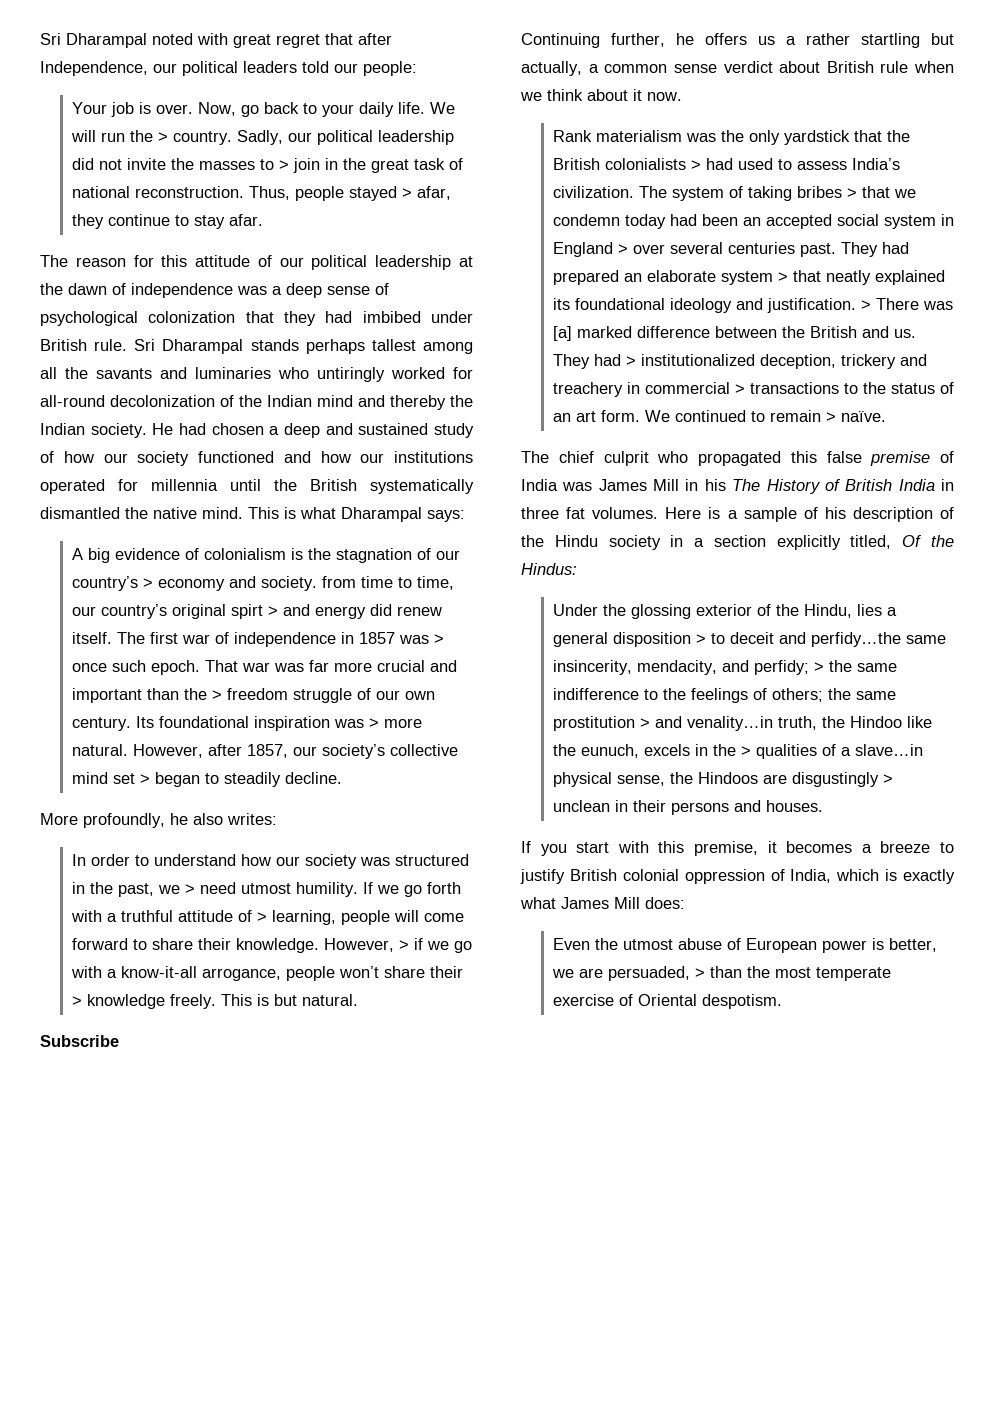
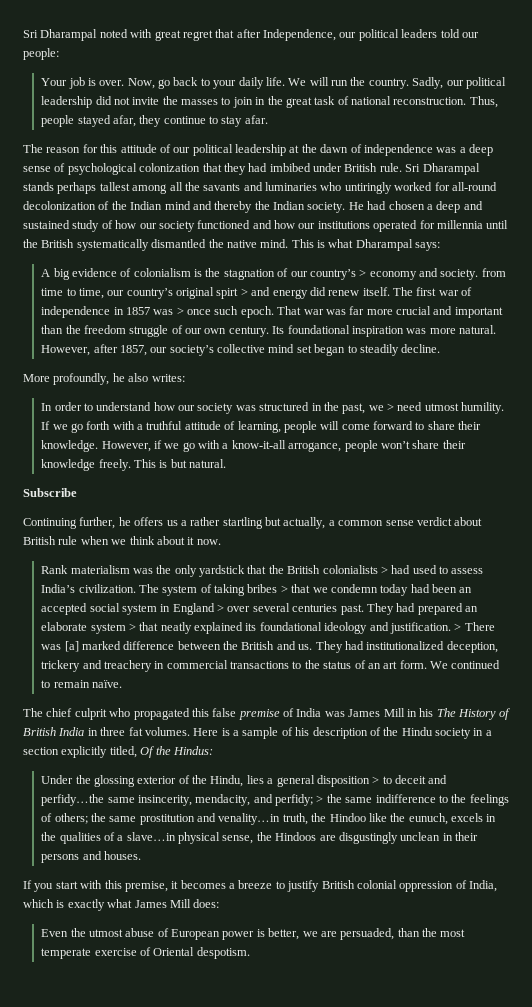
[157,132,168,142] > -> (366, 81) none
[278,160,289,170] > -> (231, 101) none
[401,188,412,198] > -> (111, 121) none
[211,690,222,700] > -> (81, 329) none
[368,718,379,728] > -> (427, 331) none
[139,774,150,784] > -> (312, 349) none
[256,912,267,922] > -> (236, 425) none
[398,940,409,950] > -> (151, 446) none
[71,996,82,1006] > -> (466, 444) none
[625,356,636,366] > -> (364, 645) none
[734,384,745,394] > -> (228, 664) none
[825,412,836,422] > -> (90, 684) none
[639,718,650,728] > -> (195, 819) none
[740,746,751,756] > -> (57, 836) none
[882,774,893,784] > -> (398, 838) none
[694,968,705,978] > -> (395, 934) none

